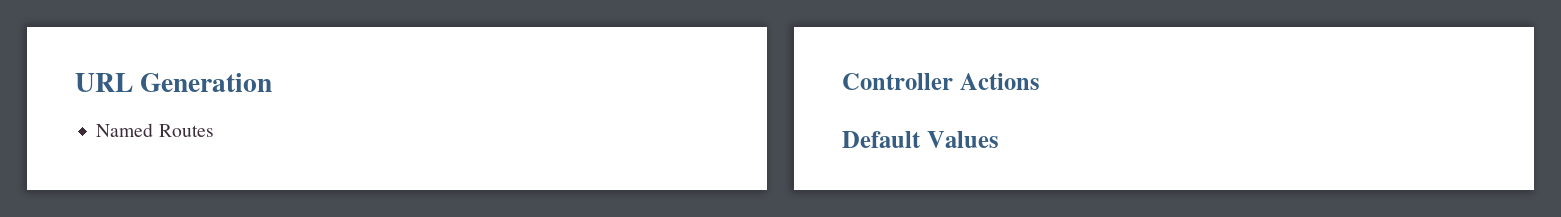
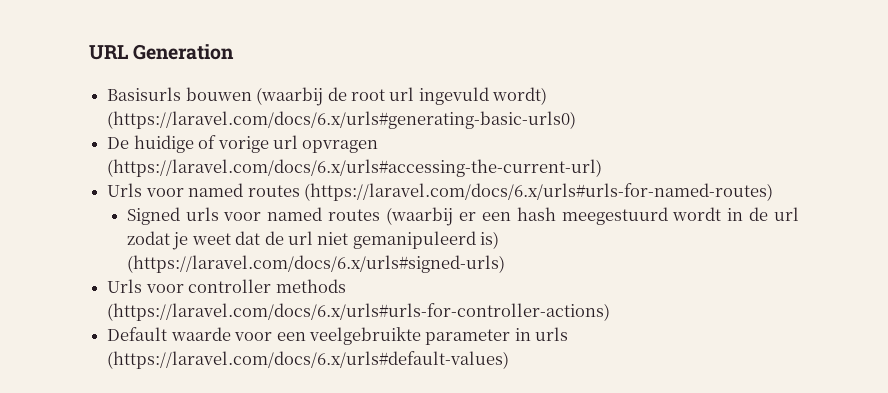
[96,123,214,137] [842,73,1040,90] [842,131,999,148] Named Routes // Controller Actions // Default Values -> [107,87,548,106] [107,111,577,129] [107,135,379,153] [107,159,603,177] [107,183,773,201] [126,207,800,226] [126,231,500,250] [126,255,505,273] [107,279,346,293] [107,303,611,321] [107,327,569,345] [107,351,510,369] Basisurls bouwen (waarbij de root url ingevuld wordt) (https://laravel.com/docs/6.x/urls#generating-basic-urls0) // De huidige of vorige url opvragen (https://laravel.com/docs/6.x/urls#accessing-the-current-url) // Urls voor named routes (https://laravel.com/docs/6.x/urls#urls-for-named-routes) // Signed urls voor named routes (waarbij er een hash meegestuurd wordt in de url zodat je weet dat de url niet gemanipuleerd is) (https://laravel.com/docs/6.x/urls#signed-urls) // Urls voor controller methods (https://laravel.com/docs/6.x/urls#urls-for-controller-actions) // Default waarde voor een veelgebruikte parameter in urls (https://laravel.com/docs/6.x/urls#default-values)

